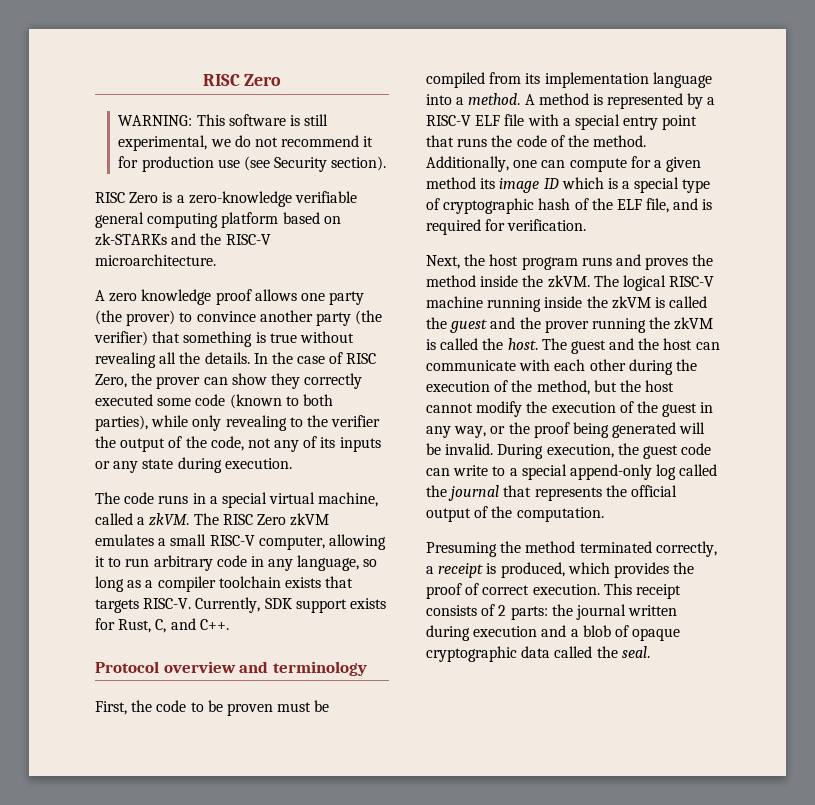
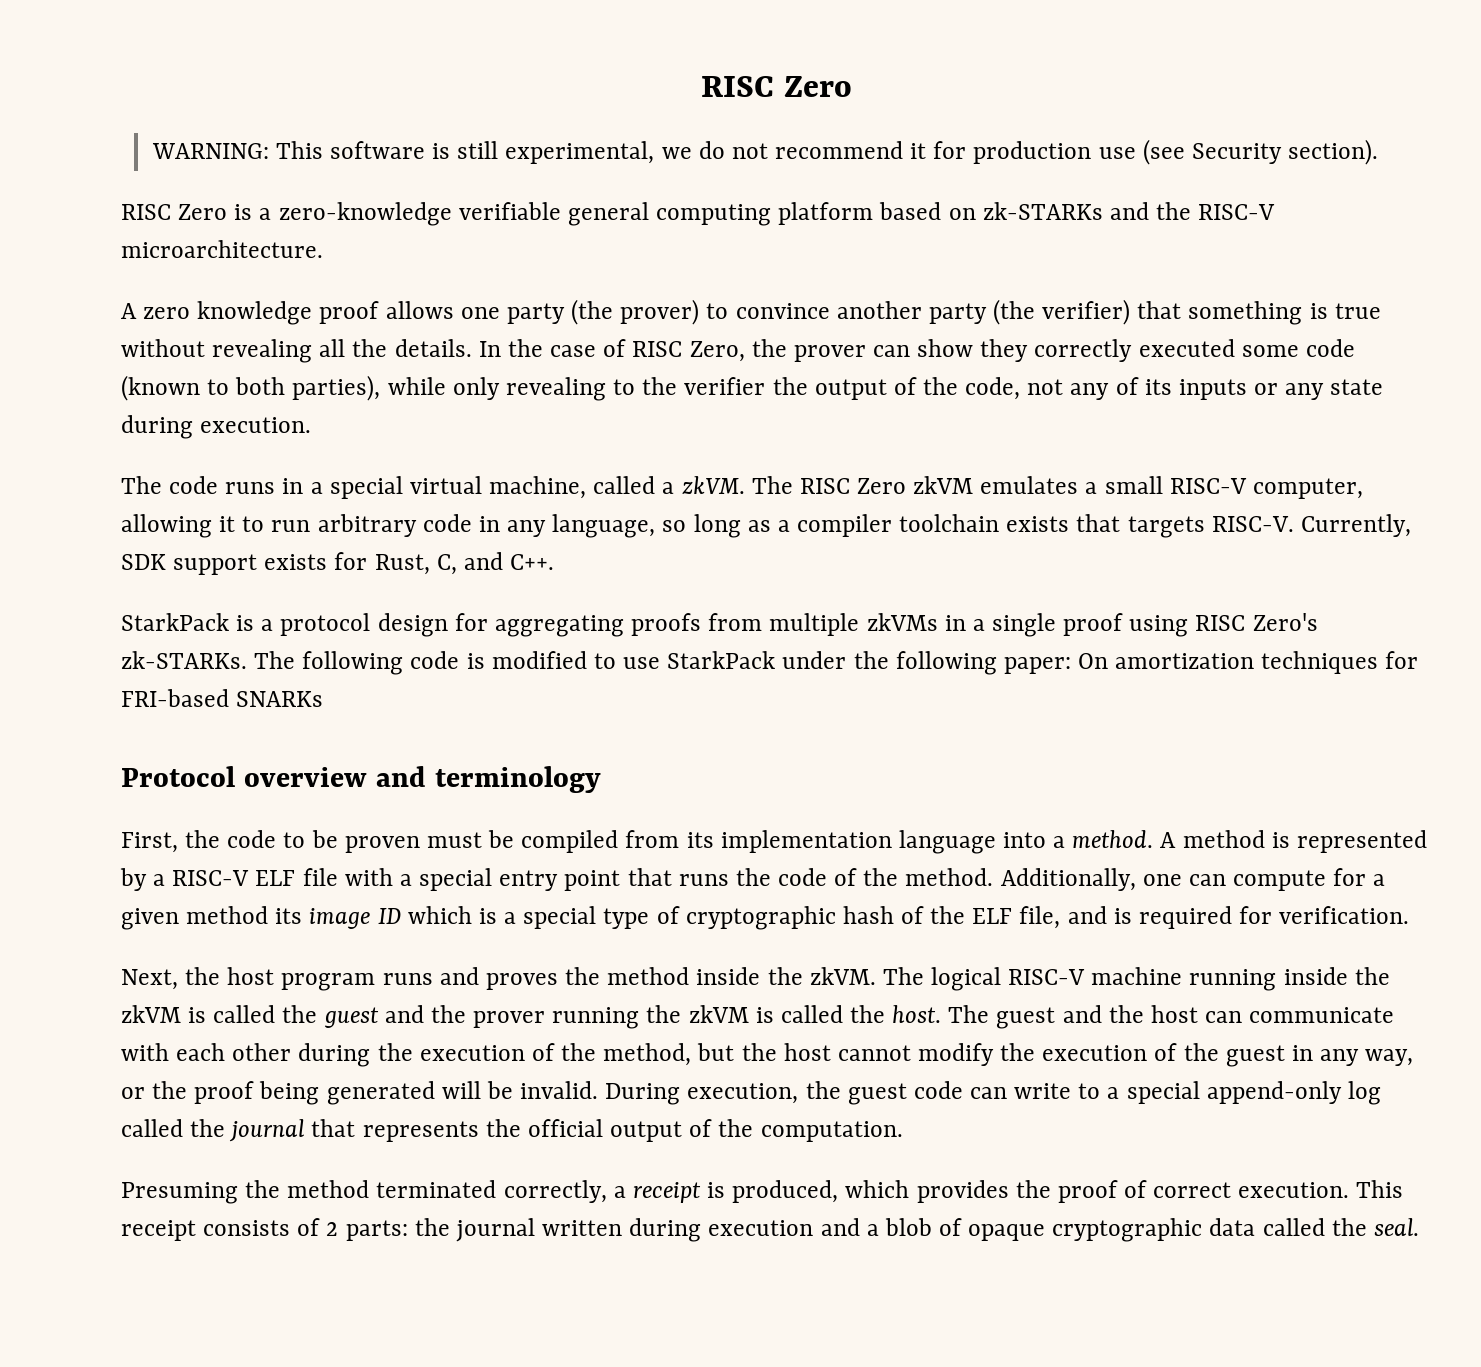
(229, 624) none -> [121,613,1318,637] [121,651,1419,675] [121,689,324,707] // StarkPack is a protocol design for aggregating proofs from multiple zkVMs in a single proof using RISC Zero's zk-STARKs. The following code is modified to use StarkPack under the following paper: On amortization techniques for FRI-based SNARKs

